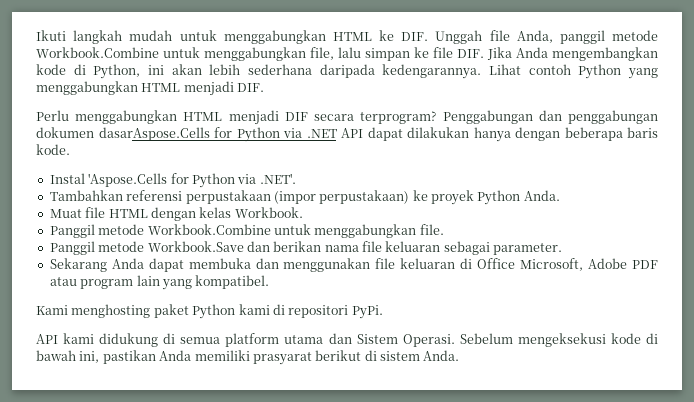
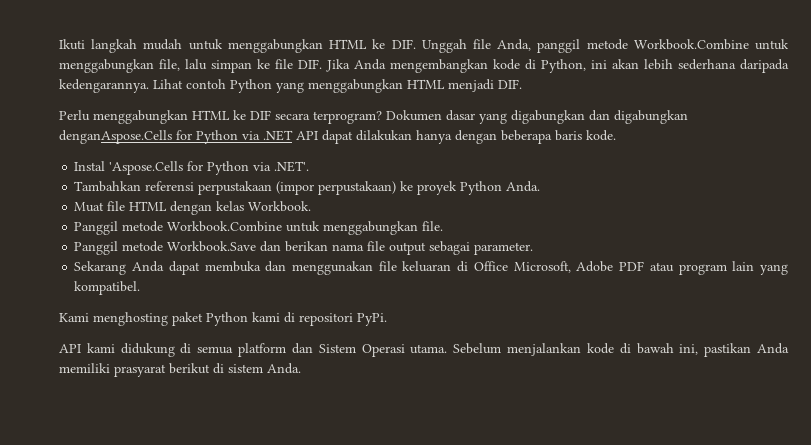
[228,110,279,125] menjadi -> [233,110,246,120] ke
[442,110,658,124] [36,127,210,141] Penggabungan dan penggabungan dokumen dasarAspose.Cells -> [386,110,688,124] [59,130,172,144] Dokumen dasar yang digabungkan dan digabungkan denganAspose.Cells
[385,241,441,252] keluaran -> [389,242,427,255] output
[284,335,324,344] utama -> (287, 350) none
[402,333,606,347] Operasi. Sebelum mengeksekusi -> [361,343,582,357] Operasi utama. Sebelum menjalankan

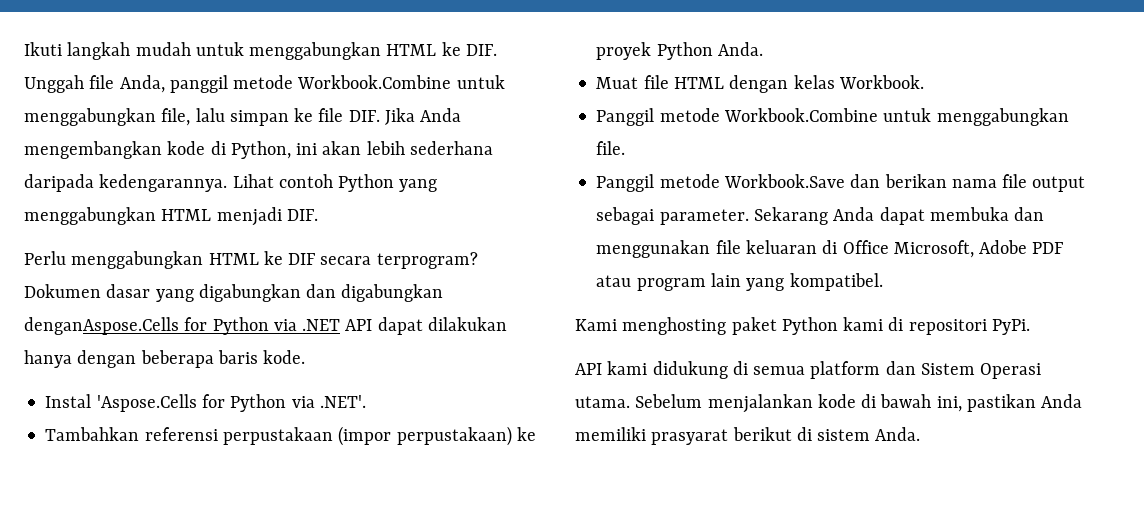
(534, 248) // -> (749, 217) none

